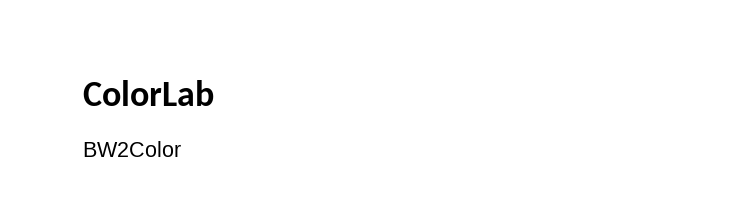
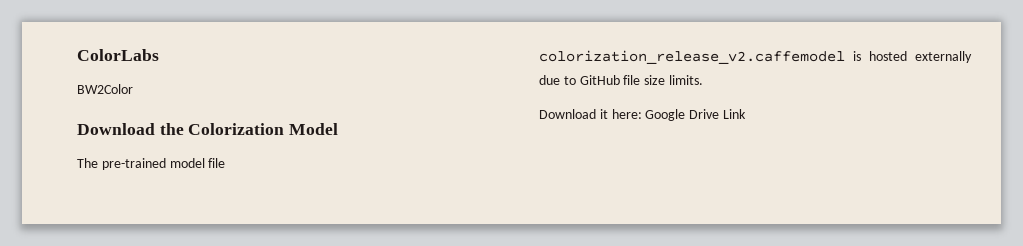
[83,80,214,106] ColorLab -> [77,49,159,61] ColorLabs
(181, 149) none -> [77,123,339,135] [77,158,226,170] [539,50,972,64] [539,75,703,85] [539,109,746,121] // Download the Colorization Model // The pre-trained model file colorization_release_v2.caffemodel is hosted externally due to GitHub file size limits. // Download it here: Google Drive Link

